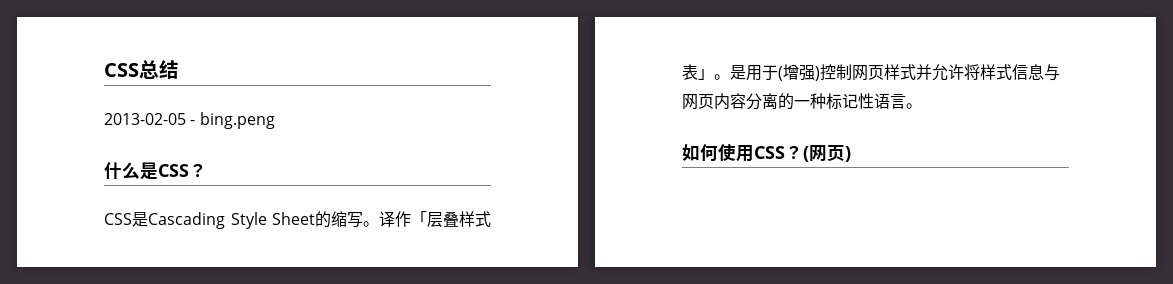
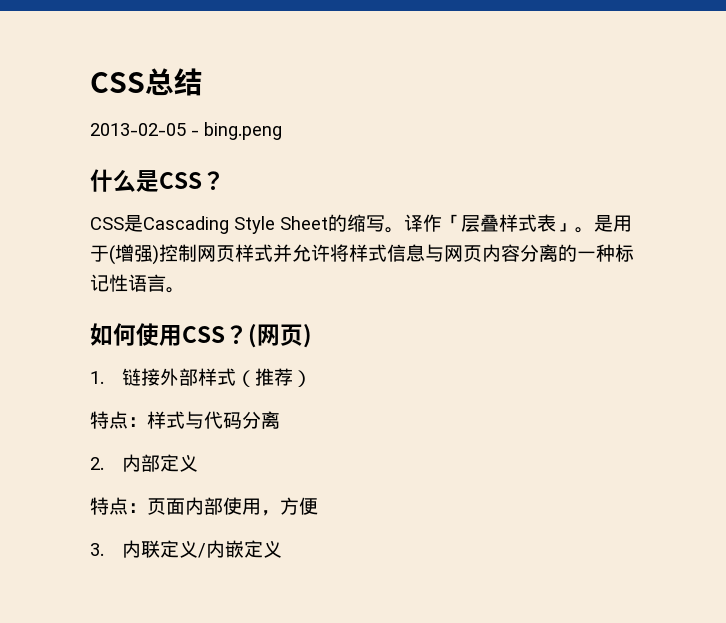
(851, 154) none -> [90,368,312,387] [90,411,280,429] [90,454,198,472] [90,497,318,516] [90,540,282,558] // 1.链接外部样式（推荐） // 特点：样式与代码分离 // 2.内部定义 // 特点：页面内部使用，方便 // 3.内联定义/内嵌定义

